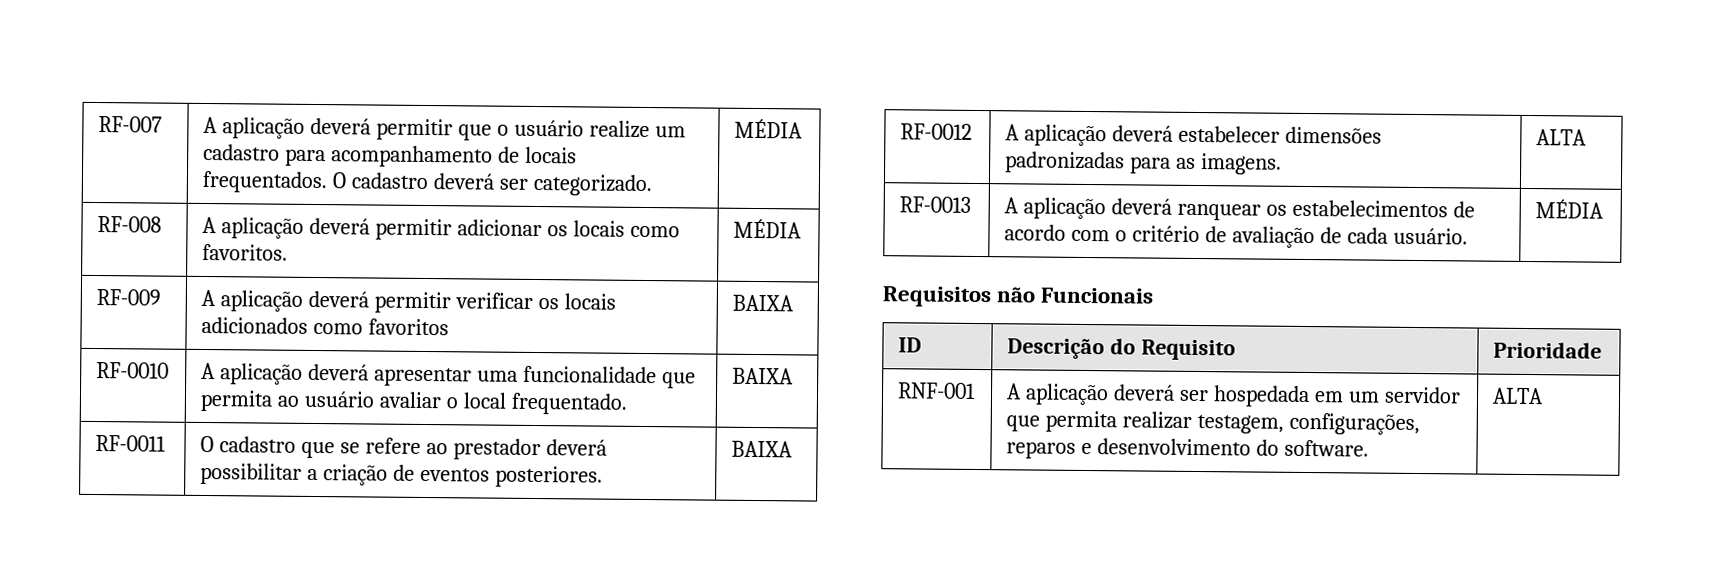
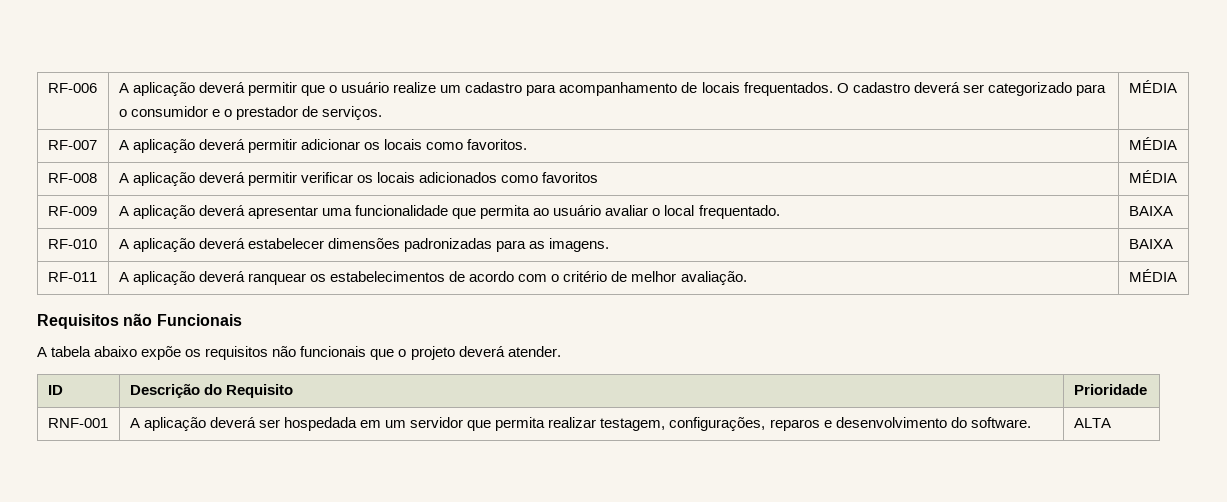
[98,116,163,133] RF-007 -> [47,83,97,93] RF-006
[532,173,652,197] [734,118,804,139] [97,216,163,233] categorizado. | MÉDIA // RF-008 -> [987,82,1106,96] [118,106,383,120] [1128,80,1177,93] [47,140,97,150] categorizado para o consumidor e o prestador de serviços. | MÉDIA // RF-007
[96,289,162,306] RF-009 -> [47,173,97,183] RF-008
[732,294,795,312] [96,362,170,379] BAIXA // RF-0010 -> [1128,170,1177,183] [47,206,97,216] MÉDIA // RF-009
[95,435,167,452] [200,435,607,461] [200,462,603,488] [731,440,794,458] [900,123,973,140] RF-0011 | O cadastro que se refere ao prestador deverá possibilitar a criação de eventos posteriores. | BAIXA // RF-0012 -> [47,239,97,249] RF-010
[1536,129,1588,146] [899,196,972,213] ALTA // RF-0013 -> [1128,239,1173,249] [47,272,97,282] BAIXA // RF-011
[1231,226,1468,249] avaliação de cada usuário. -> [631,271,747,285] melhor avaliação.
(1154, 295) none -> [37,346,561,360] // A tabela abaixo expõe os requisitos não funcionais que o projeto deverá atender.

